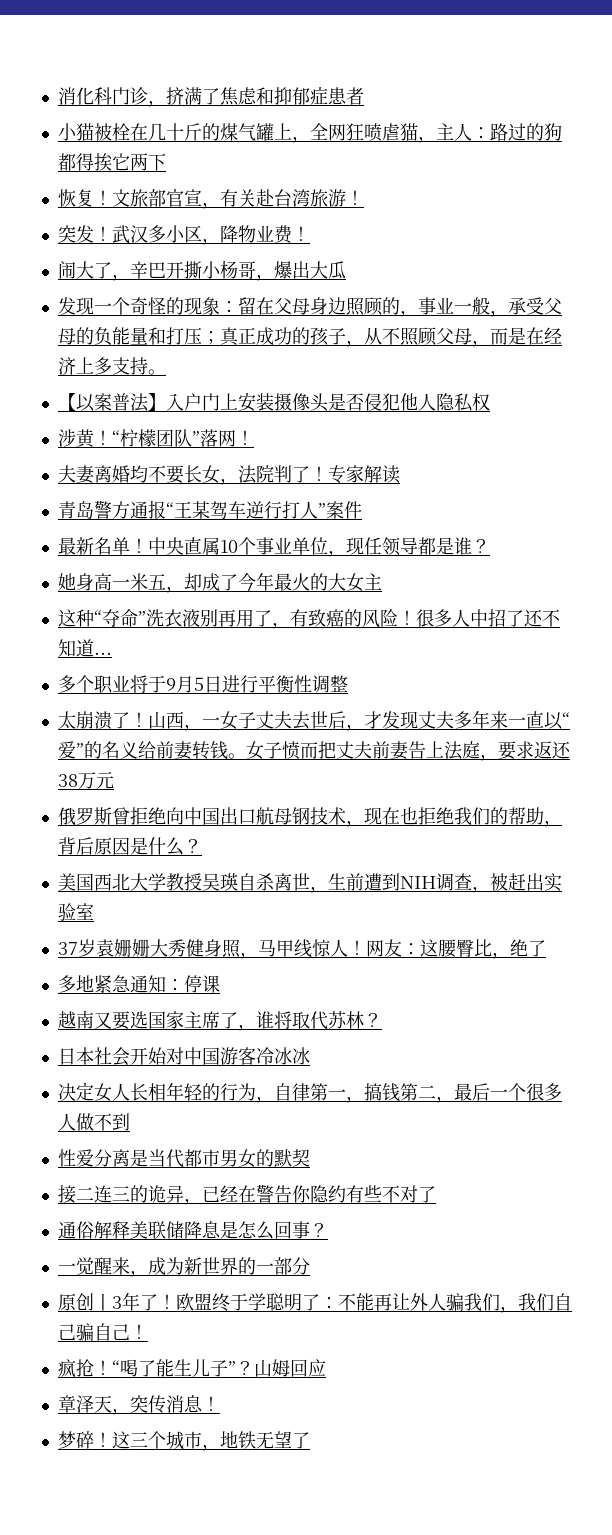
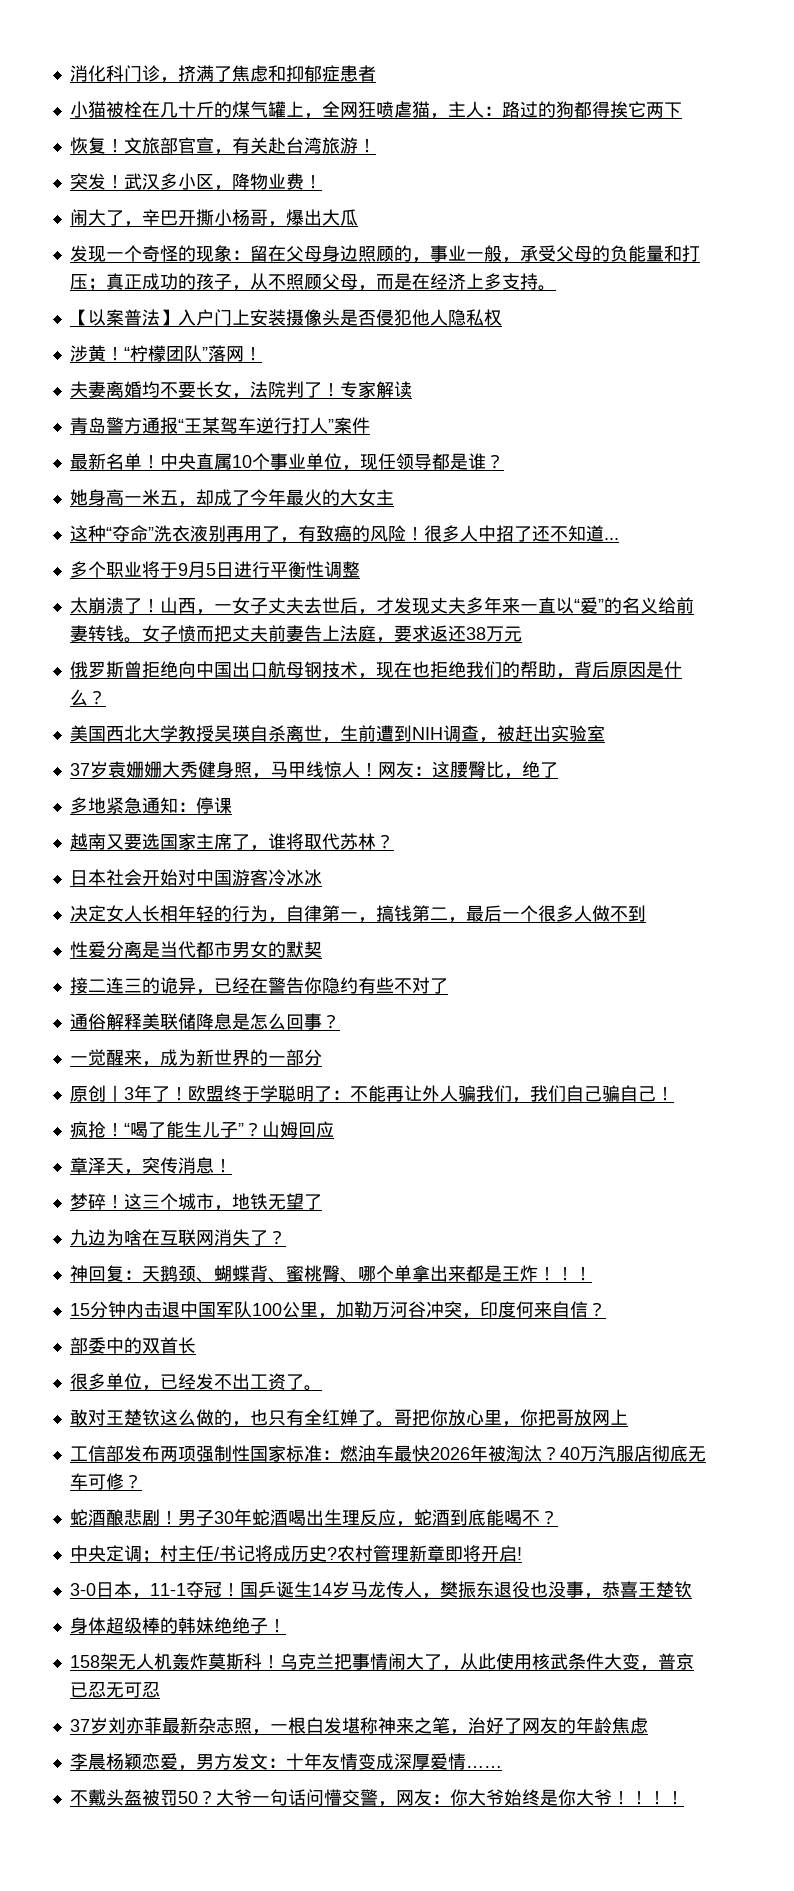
(310, 1440) none -> [69,1229,286,1246] [69,1265,592,1283] [69,1301,606,1319] [69,1337,196,1354] [69,1373,322,1391] [69,1409,628,1427] [69,1445,706,1462] [69,1473,142,1490] [69,1509,558,1527] [69,1545,522,1563] [69,1581,692,1599] [69,1617,286,1634] [69,1653,694,1671] [69,1682,160,1698] [69,1717,648,1735] [69,1753,502,1771] [69,1789,684,1807] // 九边为啥在互联网消失了？ // 神回复：天鹅颈、蝴蝶背、蜜桃臀、哪个单拿出来都是王炸！！！ // 15分钟内击退中国军队100公里，加勒万河谷冲突，印度何来自信？ // 部委中的双首长 // 很多单位，已经发不出工资了。 // 敢对王楚钦这么做的，也只有全红婵了。哥把你放心里，你把哥放网上 // 工信部发布两项强制性国家标准：燃油车最快2026年被淘汰？40万汽服店彻底无车可修？ // 蛇酒酿悲剧！男子30年蛇酒喝出生理反应，蛇酒到底能喝不？ // 中央定调；村主任/书记将成历史?农村管理新章即将开启! // 3-0日本，11-1夺冠！国乒诞生14岁马龙传人，樊振东退役也没事，恭喜王楚钦 // 身体超级棒的韩妹绝绝子！ // 158架无人机轰炸莫斯科！乌克兰把事情闹大了，从此使用核武条件大变，普京已忍无可忍 // 37岁刘亦菲最新杂志照，一根白发堪称神来之笔，治好了网友的年龄焦虑 // 李晨杨颖恋爱，男方发文：十年友情变成深厚爱情…… // 不戴头盔被罚50？大爷一句话问懵交警，网友：你大爷始终是你大爷！！！！

